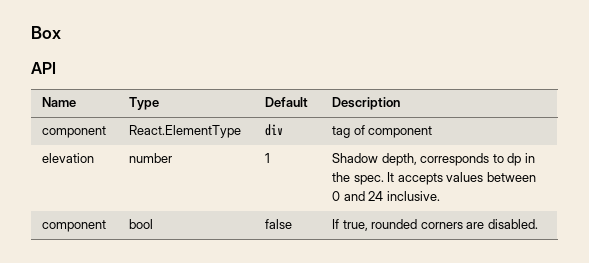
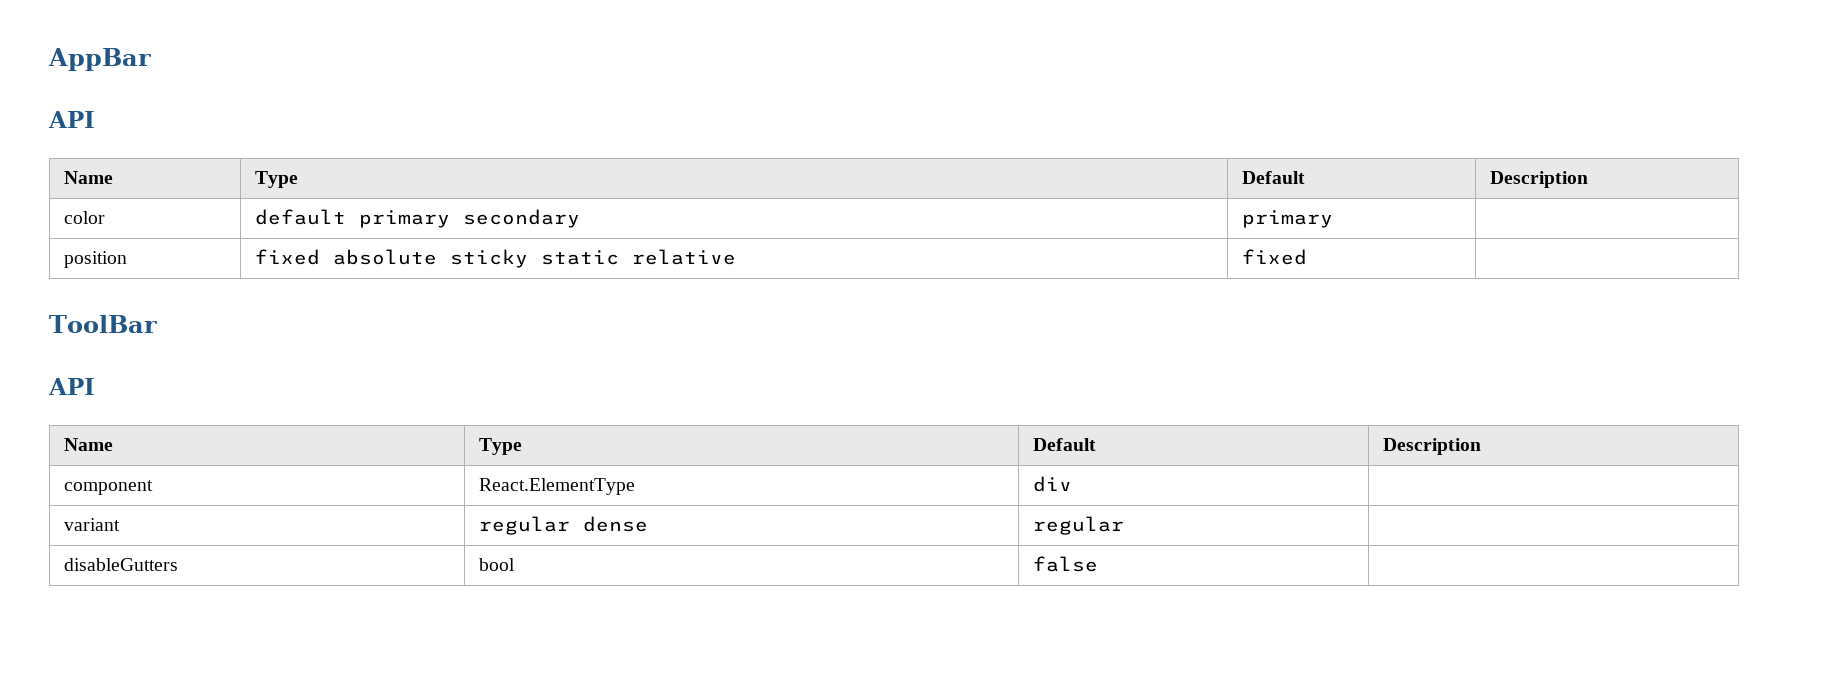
[31,26,61,39] Box -> [48,48,151,71] [48,111,95,128] [64,171,114,184] [255,171,299,188] [1242,171,1306,184] [1490,171,1589,188] [64,211,106,224] [255,209,581,228] [1242,210,1334,228] [64,251,128,268] [255,249,737,268] [1242,249,1308,265] [49,315,157,333] AppBar // API // Name | Type | Default | Description // color | default primary secondary | primary | // position | fixed absolute sticky static relative | fixed | // ToolBar
[332,125,433,138] [42,153,95,163] [129,153,173,163] [265,153,271,163] [332,153,535,166] [332,172,536,185] [332,191,440,201] [42,220,107,232] [129,219,154,229] [265,219,293,229] [332,219,538,231] tag of component // elevation | number | 1 | Shadow depth, corresponds to dp in the spec. It accepts values between 0 and 24 inclusive. // component | bool | false | If true, rounded corners are disabled. -> [64,518,121,531] [479,516,649,535] [1033,516,1125,535] [64,558,179,571] [479,558,516,571] [1033,556,1099,572] // variant | regular dense | regular | // disableGutters | bool | false |

